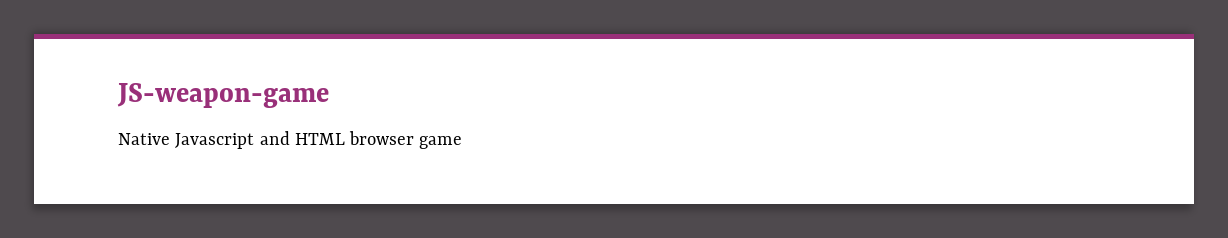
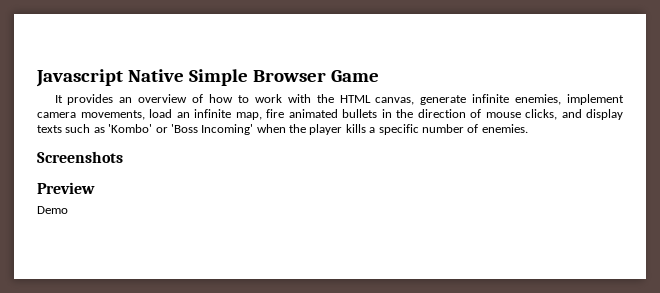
[117,83,329,108] [118,131,463,149] JS-weapon-game // Native Javascript and HTML browser game -> [36,69,379,87] [54,94,624,105] [37,109,623,120] [37,124,528,135] [37,151,123,163] [37,182,95,194] [37,206,68,214] Javascript Native Simple Browser Game // It provides an overview of how to work with the HTML canvas, generate infinite enemies, implement camera movements, load an infinite map, fire animated bullets in the direction of mouse clicks, and display texts such as 'Kombo' or 'Boss Incoming' when the player kills a specific number of enemies. // Screenshots // Preview // Demo

